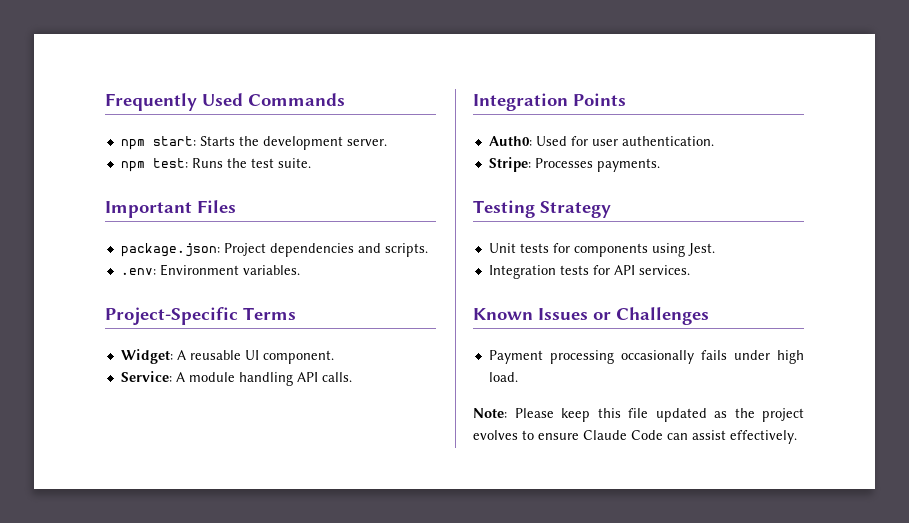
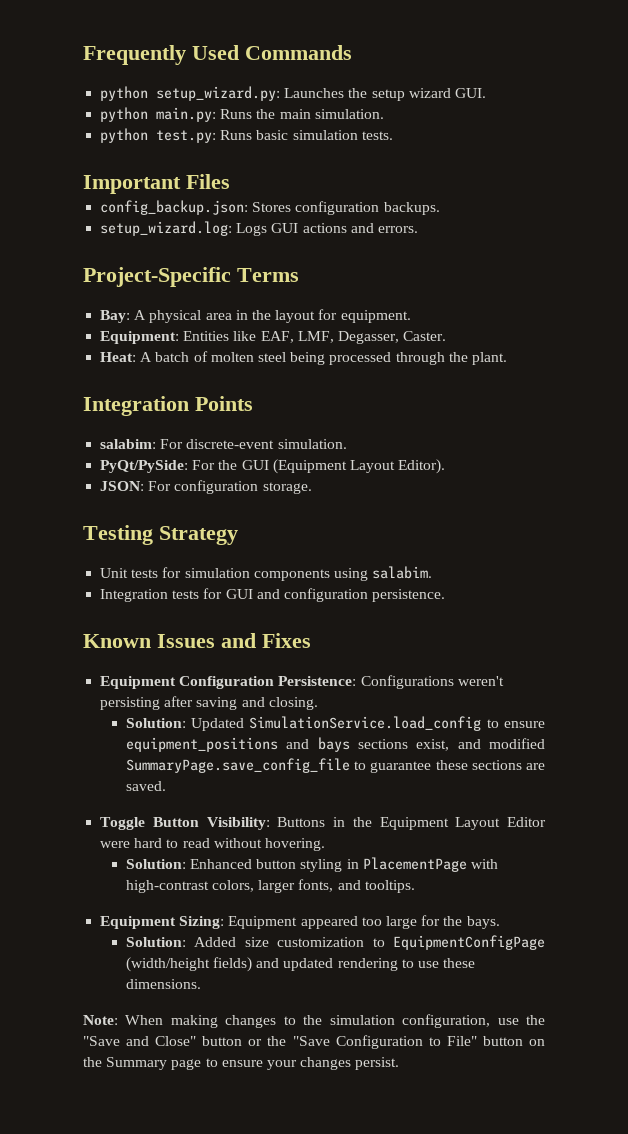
[120,136,387,150] [120,158,311,172] [105,200,236,218] [120,243,428,257] [120,264,300,276] [105,307,296,325] [120,349,334,364] [120,371,352,386] [473,93,626,111] [488,136,714,146] [488,157,660,172] npm start: Starts the development server. // npm test: Runs the test suite. // Important Files // package.json: Project dependencies and scripts. // .env: Environment variables. // Project-Specific Terms // Widget: A reusable UI component. // Service: A module handling API calls. // Integration Points // Auth0: Used for user authentication. // Stripe: Processes payments. -> [100,86,486,101] [100,107,384,122] [100,128,393,143] [83,174,230,194] [100,200,440,215] [100,221,418,236] [83,267,299,287] [100,309,411,323] [100,331,447,344] [100,351,507,365] [83,396,253,416] [100,439,347,449] [100,459,446,474] [100,480,312,494] python setup_wizard.py: Launches the setup wizard GUI. // python main.py: Runs the main simulation. // python test.py: Runs basic simulation tests. // Important Files // config_backup.json: Stores configuration backups. // setup_wizard.log: Logs GUI actions and errors. // Project-Specific Terms // Bay: A physical area in the layout for equipment. // Equipment: Entities like EAF, LMF, Degasser, Caster. // Heat: A batch of molten steel being processed through the plant. // Integration Points // salabim: For discrete-event simulation. // PyQt/PySide: For the GUI (Equipment Layout Editor). // JSON: For configuration storage.
(570, 248) none -> [184,568,250,578] simulation
[687,243,715,256] Jest. -> [372,566,433,579] salabim.
[613,265,690,275] [473,307,709,325] [488,350,804,364] [488,372,518,382] [473,408,804,422] [473,430,797,444] API services. // Known Issues or Challenges // Payment processing occasionally fails under high load. // Note: Please keep this file updated as the project evolves to ensure Claude Code can assist effectively. -> [225,588,446,602] [83,633,311,648] [100,675,504,689] [100,696,318,710] [125,716,545,731] [125,737,545,752] [125,758,545,773] [125,781,166,791] [100,817,546,830] [100,838,325,851] [125,857,498,872] [125,879,415,893] [100,915,500,929] [125,935,545,950] [125,957,476,972] [125,979,201,989] [83,1014,545,1028] [83,1035,545,1049] [83,1057,400,1070] GUI and configuration persistence. // Known Issues and Fixes // Equipment Configuration Persistence: Configurations weren't persisting after saving and closing. // Solution: Updated SimulationService.load_config to ensure equipment_positions and bays sections exist, and modified SummaryPage.save_config_file to guarantee these sections are saved. // Toggle Button Visibility: Buttons in the Equipment Layout Editor were hard to read without hovering. // Solution: Enhanced button styling in PlacementPage with high-contrast colors, larger fonts, and tooltips. // Equipment Sizing: Equipment appeared too large for the bays. // Solution: Added size customization to EquipmentConfigPage (width/height fields) and updated rendering to use these dimensions. // Note: When making changes to the simulation configuration, use the "Save and Close" button or the "Save Configuration to File" button on the Summary page to ensure your changes persist.

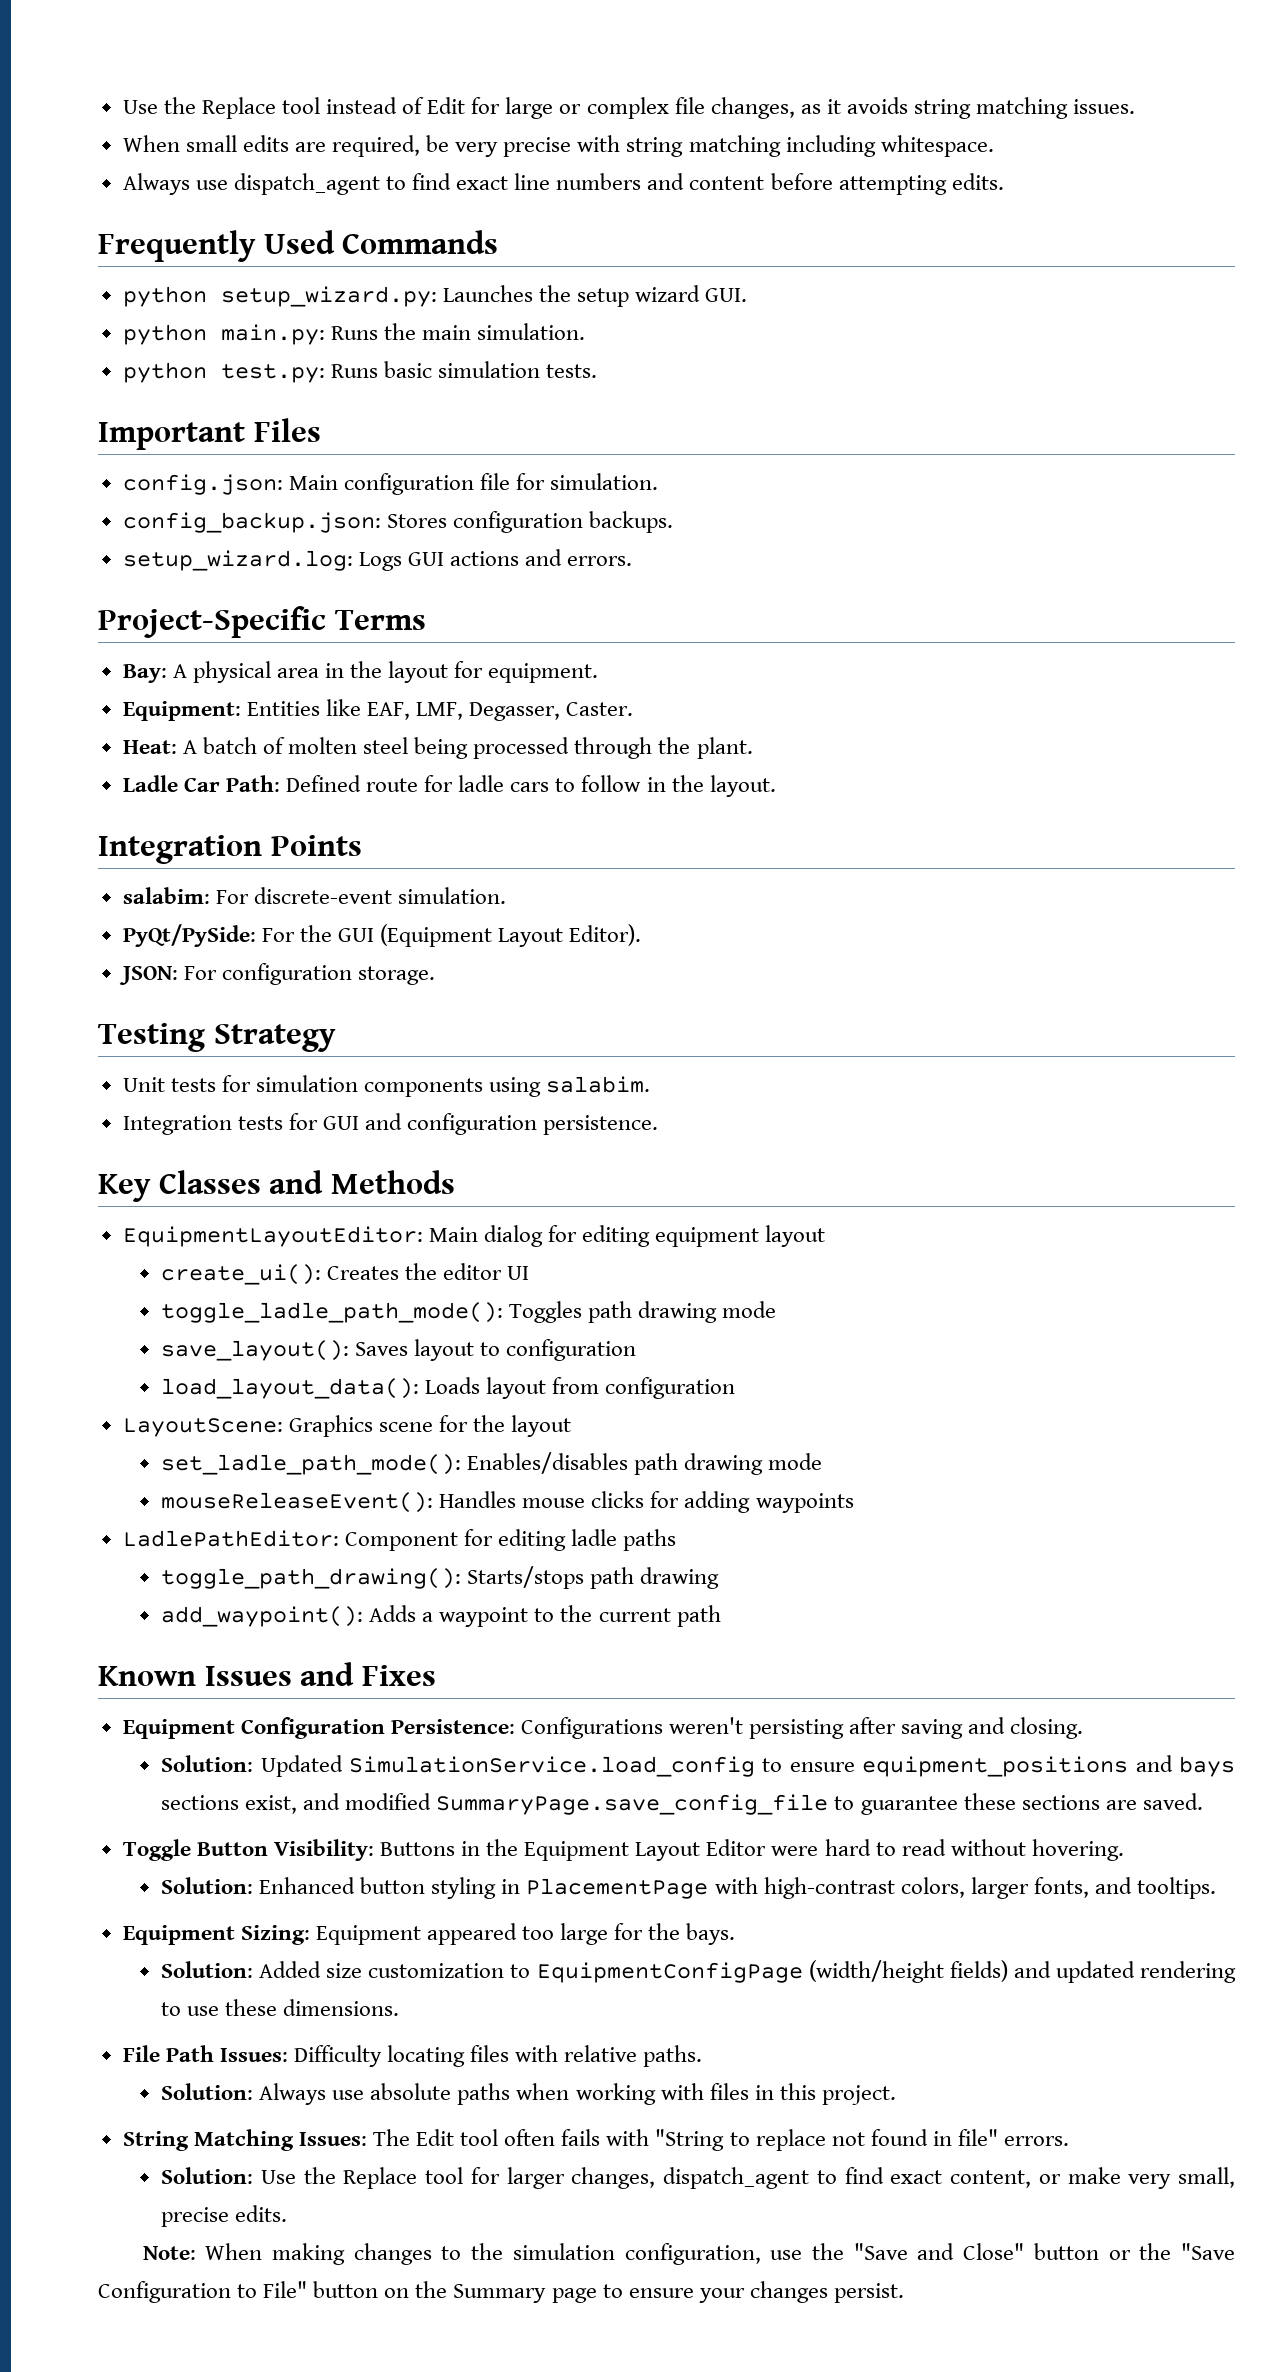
(83, 55) none -> [122,97,1136,119] [122,135,994,157] [122,173,1004,195] Use the Replace tool instead of Edit for large or complex file changes, as it avoids string matching issues. // When small edits are required, be very precise with string matching including whitespace. // Always use dispatch_agent to find exact line numbers and content before attempting edits. //
(230, 181) none -> [122,473,659,495] // config.json: Main configuration file for simulation.
(507, 358) none -> [122,775,776,797] // Ladle Car Path: Defined route for ladle cars to follow in the layout.
(446, 595) none -> [98,1170,455,1202] [122,1225,826,1247] [161,1263,530,1285] [161,1301,777,1323] [161,1339,637,1361] [161,1377,736,1399] [122,1415,572,1437] [161,1452,823,1475] [161,1491,854,1513] [122,1529,677,1551] [161,1566,720,1589] [161,1605,721,1627] // Key Classes and Methods // EquipmentLayoutEditor: Main dialog for editing equipment layout // create_ui(): Creates the editor UI // toggle_ladle_path_mode(): Toggles path drawing mode // save_layout(): Saves layout to configuration // load_layout_data(): Loads layout from configuration // LayoutScene: Graphics scene for the layout // set_ladle_path_mode(): Enables/disables path drawing mode // mouseReleaseEvent(): Handles mouse clicks for adding waypoints // LadlePathEditor: Component for editing ladle paths // toggle_path_drawing(): Starts/stops path drawing // add_waypoint(): Adds a waypoint to the current path
(201, 984) none -> [122,2045,703,2067] [161,2083,896,2105] [122,2129,1069,2151] [161,2167,1235,2189] [161,2205,288,2227] // File Path Issues: Difficulty locating files with relative paths. // Solution: Always use absolute paths when working with files in this project. // String Matching Issues: The Edit tool often fails with "String to replace not found in file" errors. // Solution: Use the Replace tool for larger changes, dispatch_agent to find exact content, or make very small, precise edits.

